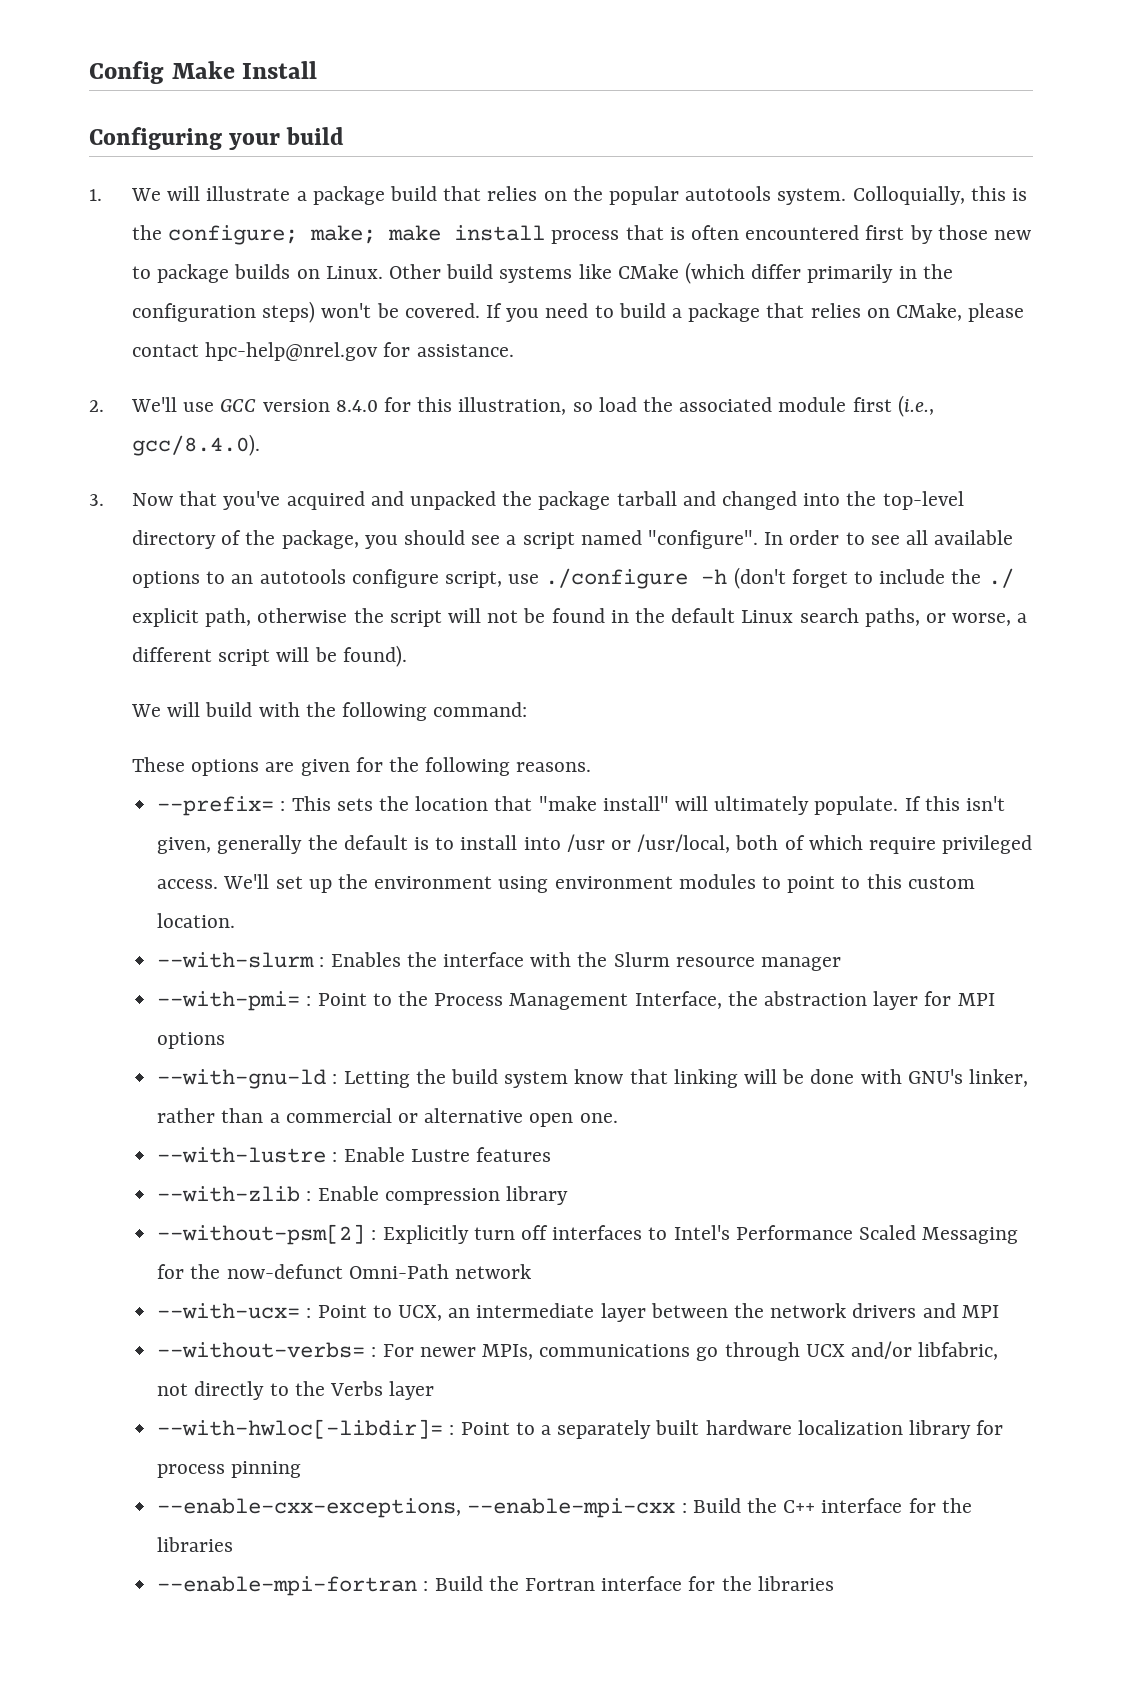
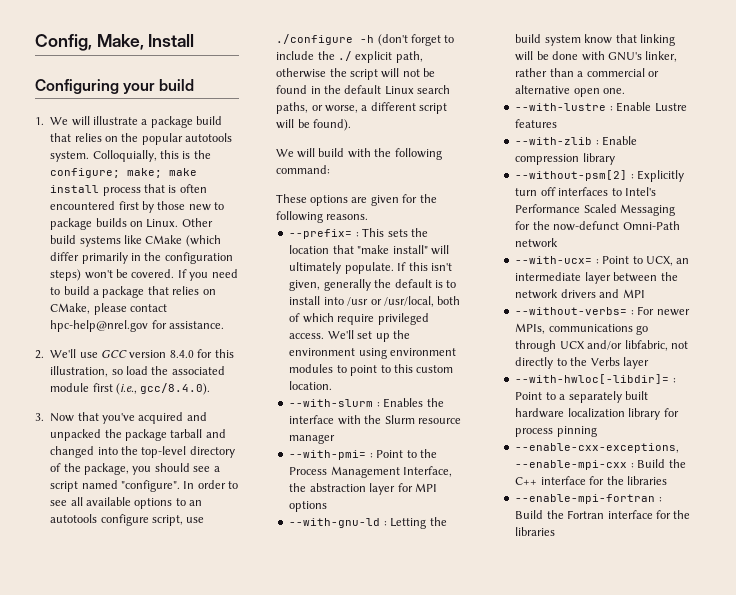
[89,61,235,84] Config Make -> [35,34,144,51] Config, Make,

